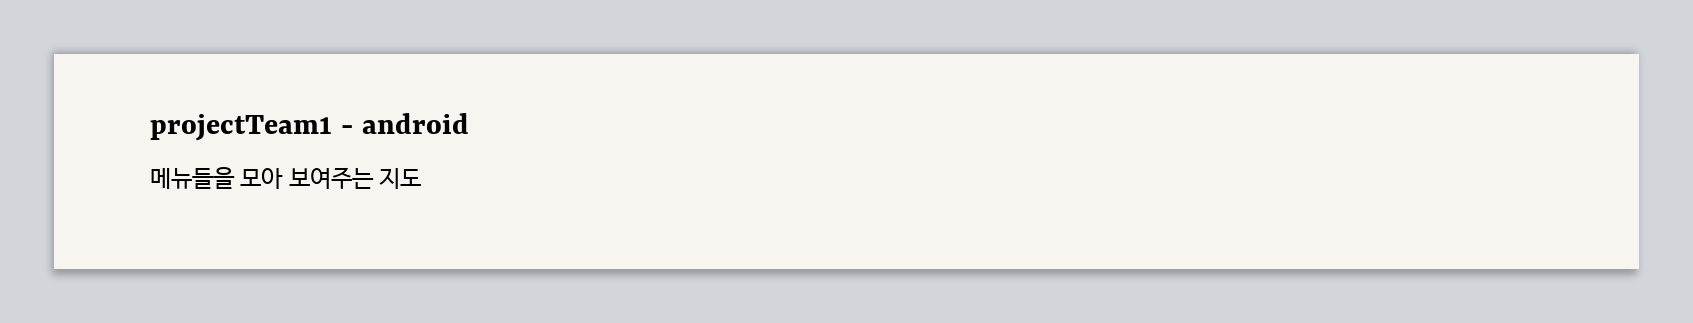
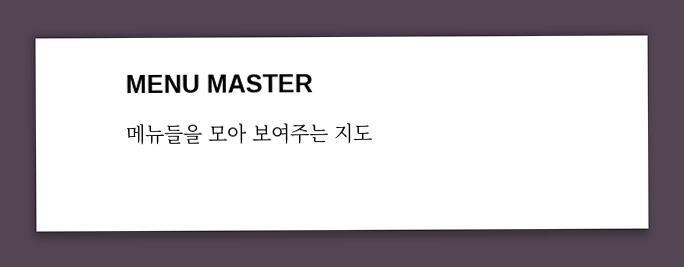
[150,113,469,141] projectTeam1 - android -> [125,74,313,94] MENU MASTER

